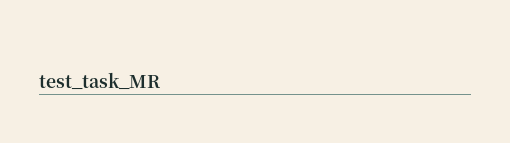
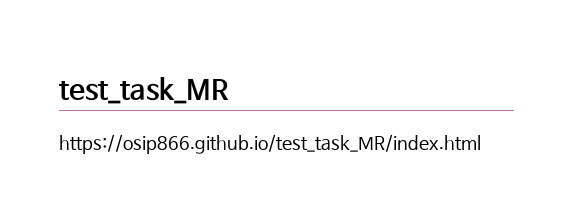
(160, 81) none -> [59,134,481,154] // https://osip866.github.io/test_task_MR/index.html

